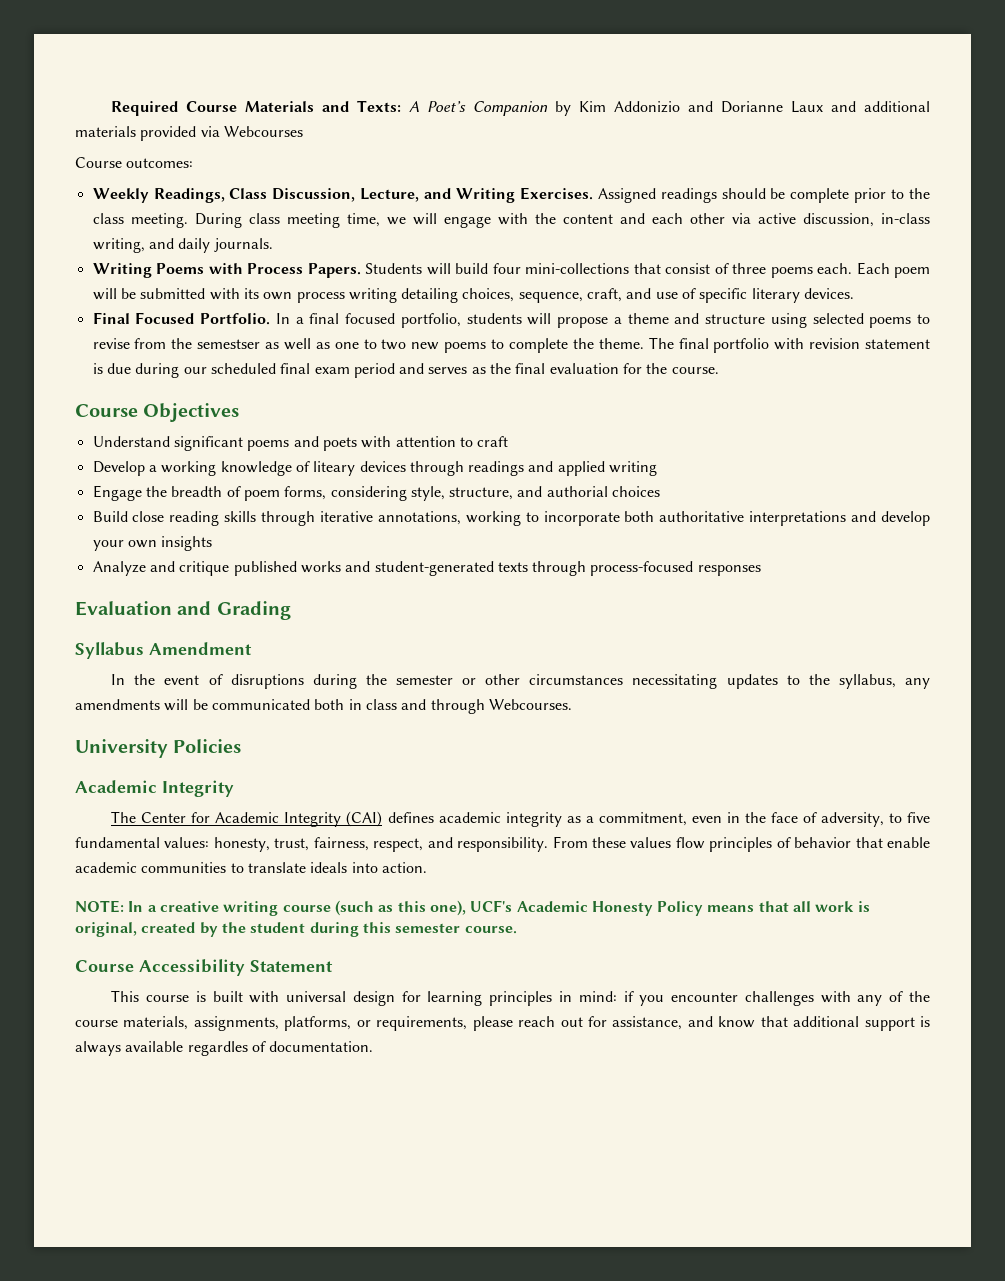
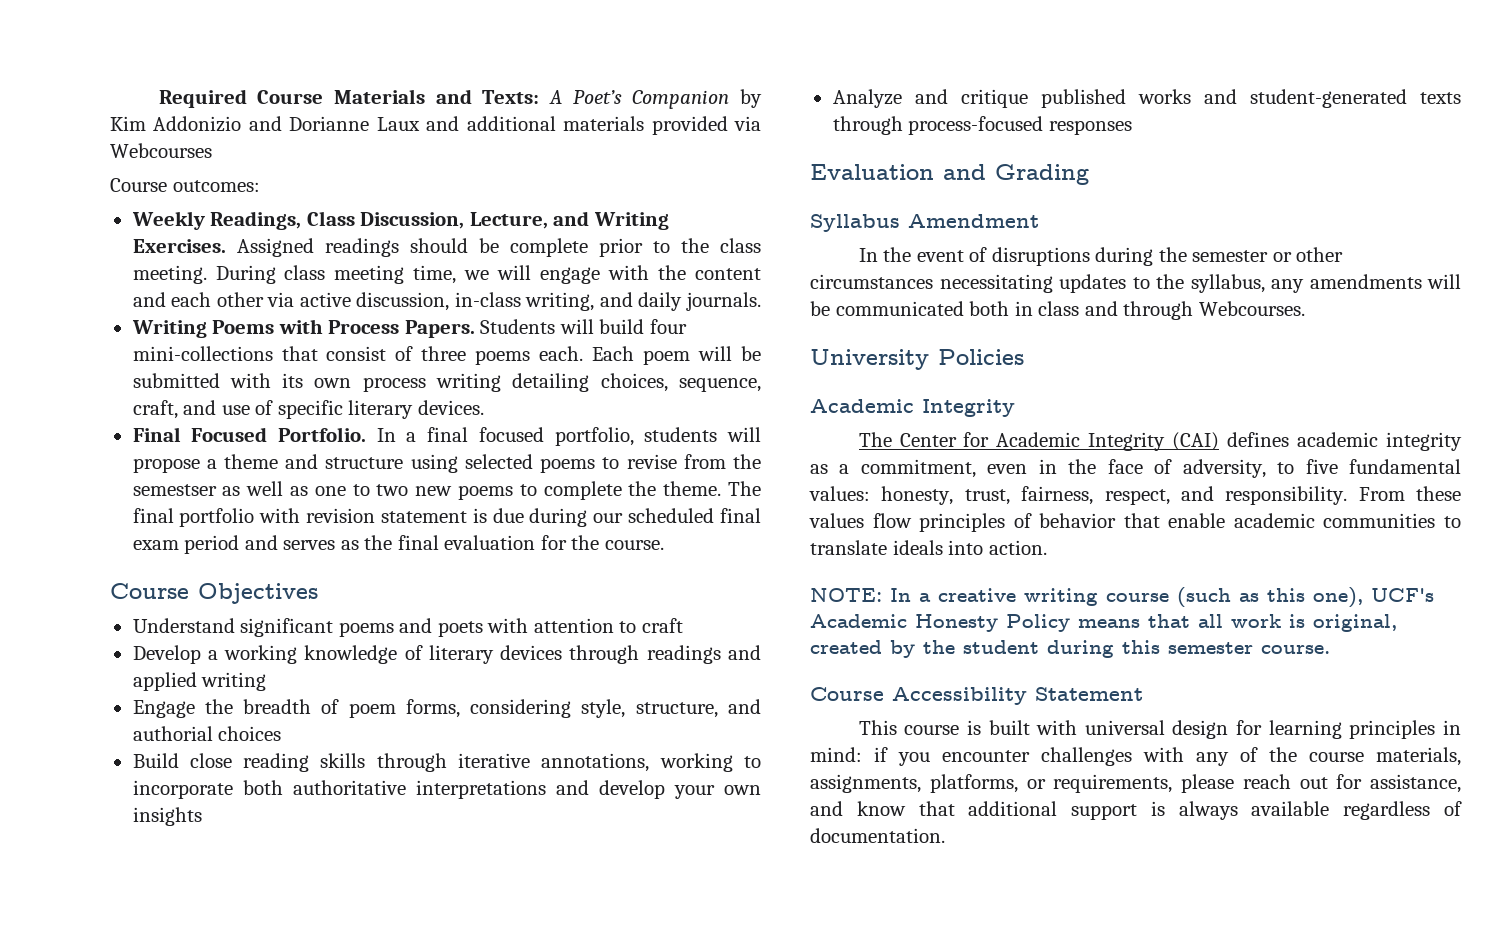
[313,461,356,476] liteary -> [428,645,494,664] literary
[187,1041,248,1056] regardles -> [1343,801,1431,820] regardless

